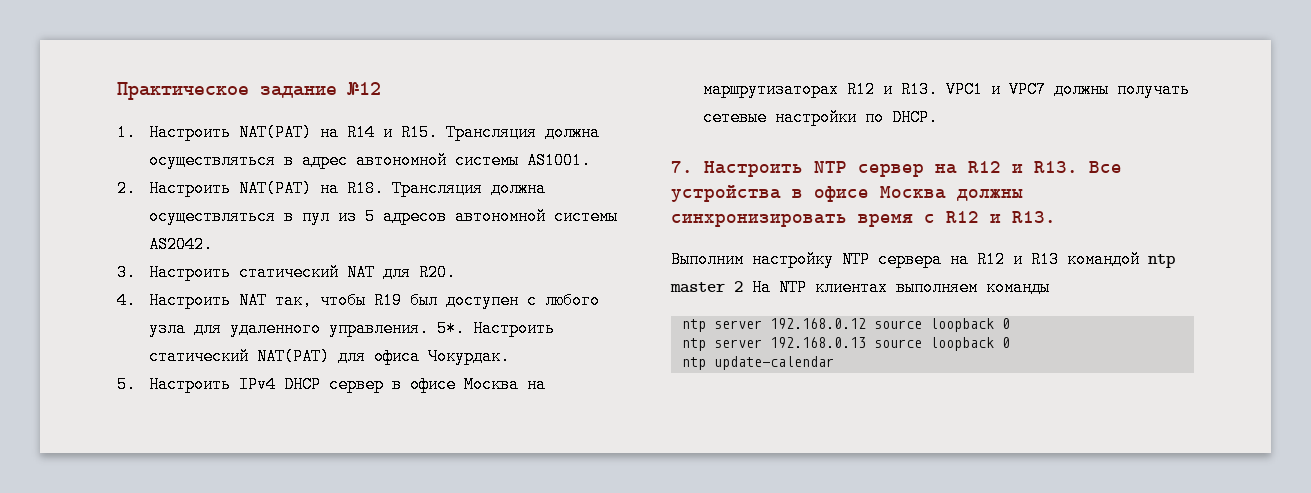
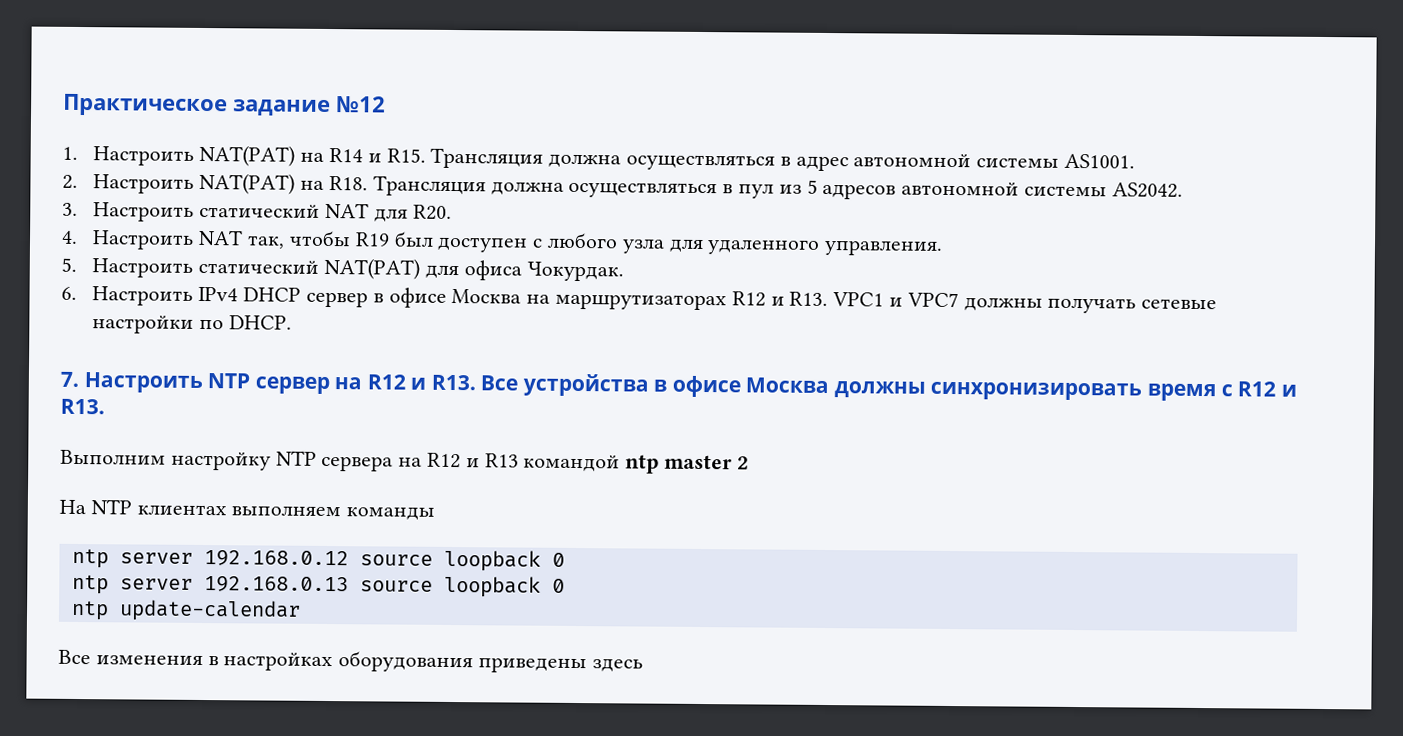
[436,320,465,337] 5*. -> [61,257,77,272] // 5.
[117,376,136,393] 5. -> [61,286,77,300] 6.
(743, 286) none -> (749, 463) //
(834, 363) none -> [58,649,643,674] // Все изменения в настройках оборудования приведены здесь

